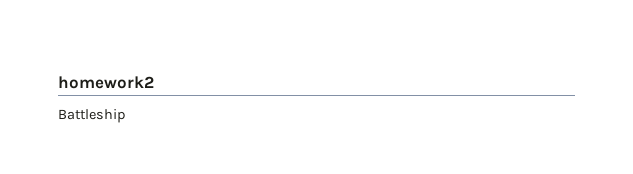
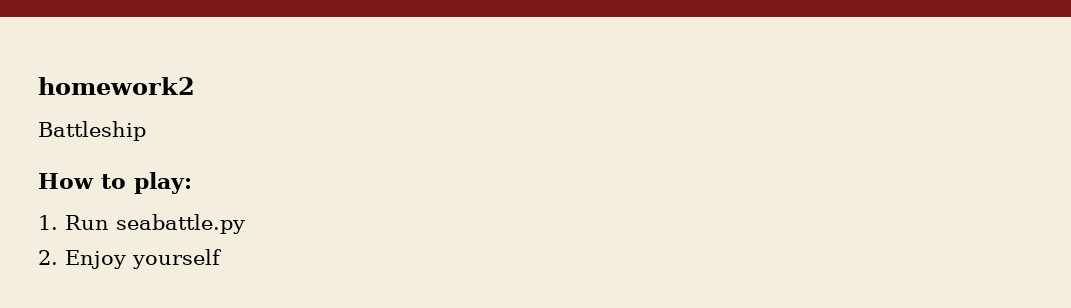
(125, 116) none -> [38,172,192,194] [38,214,245,234] [38,249,222,269] // How to play: // 1. Run seabattle.py // 2. Enjoy yourself

